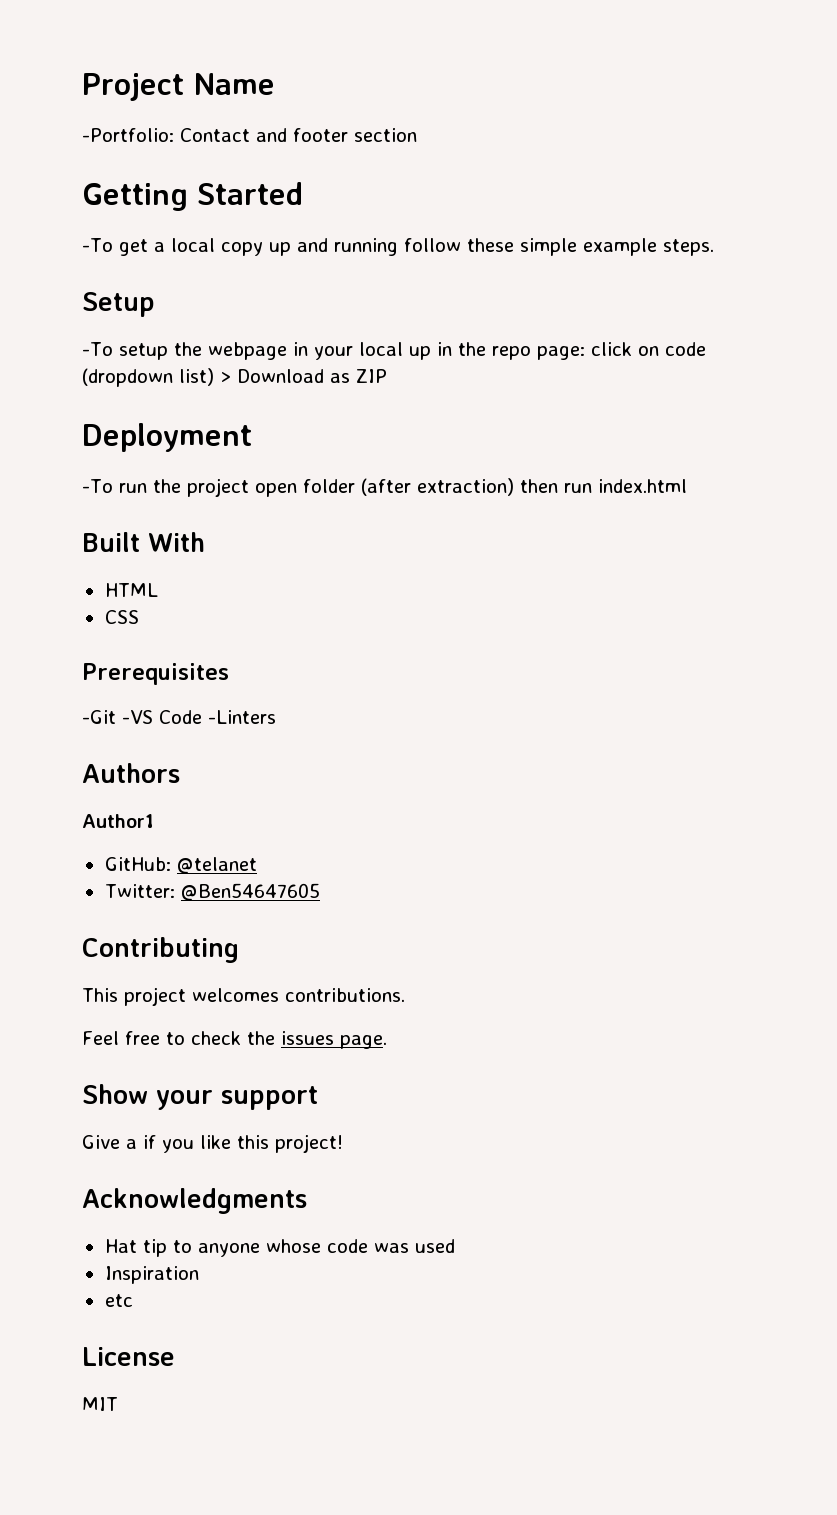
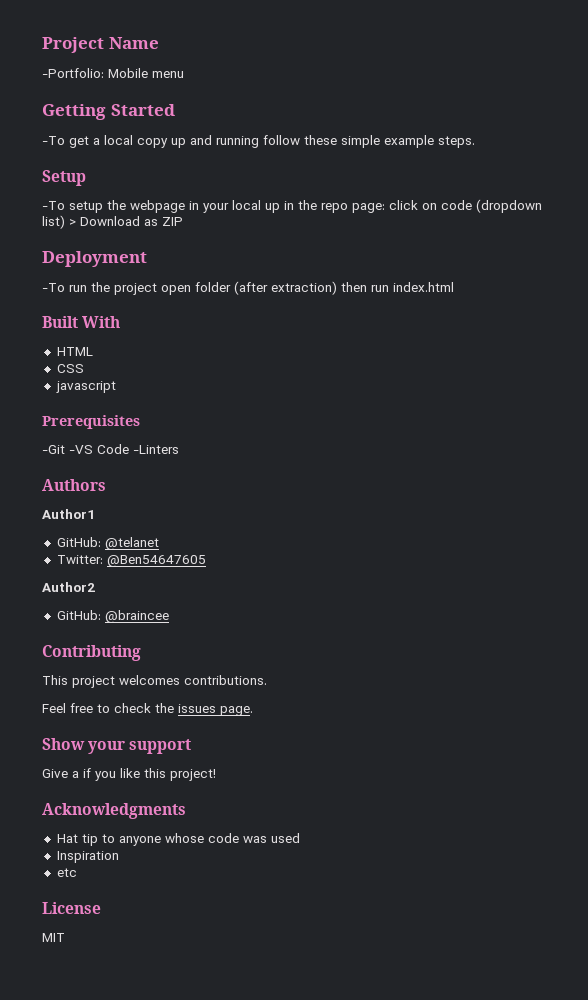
[180,128,417,142] Contact and footer section -> [108,68,184,78] Mobile menu
(139, 617) none -> [55,381,116,393] // javascript
(320, 892) none -> [42,582,95,592] [56,610,169,623] // Author2 // GitHub: @braincee

